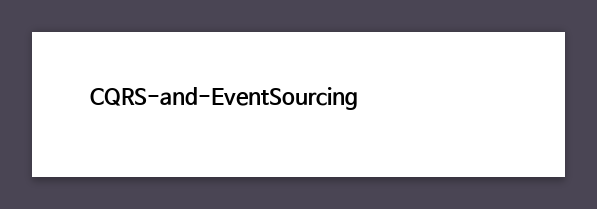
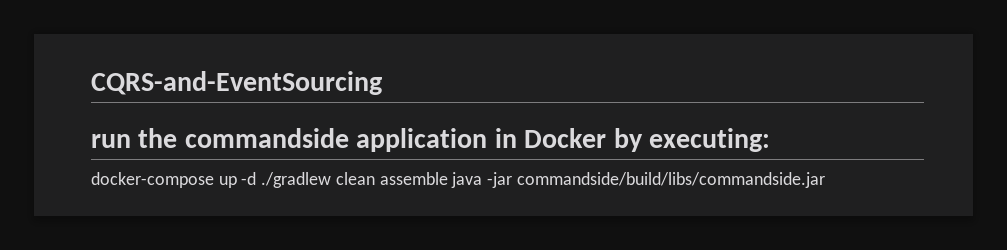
(358, 98) none -> [91,128,770,152] [91,172,825,188] // run the commandside application in Docker by executing: // docker-compose up -d ./gradlew clean assemble java -jar commandside/build/libs/commandside.jar

